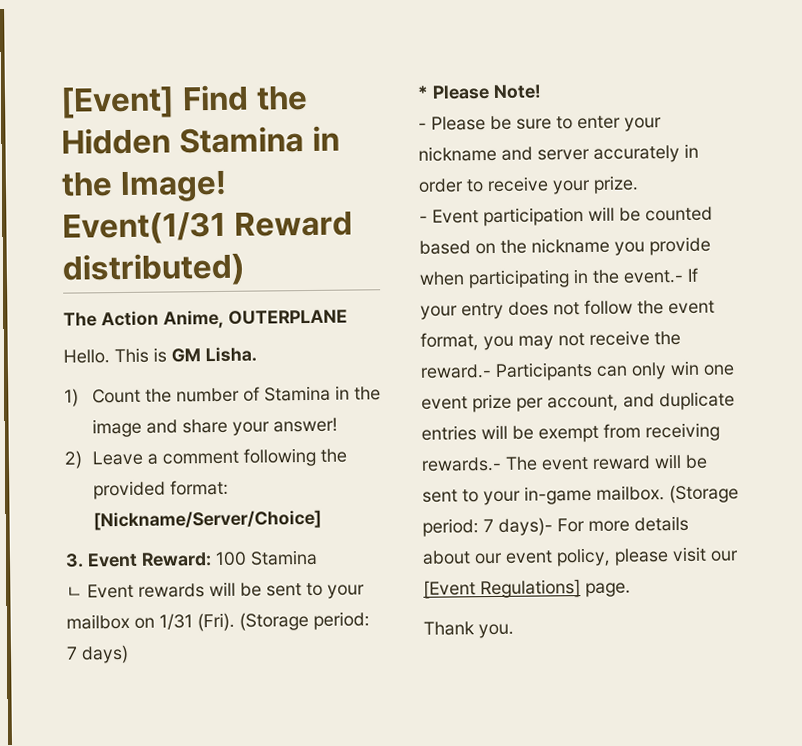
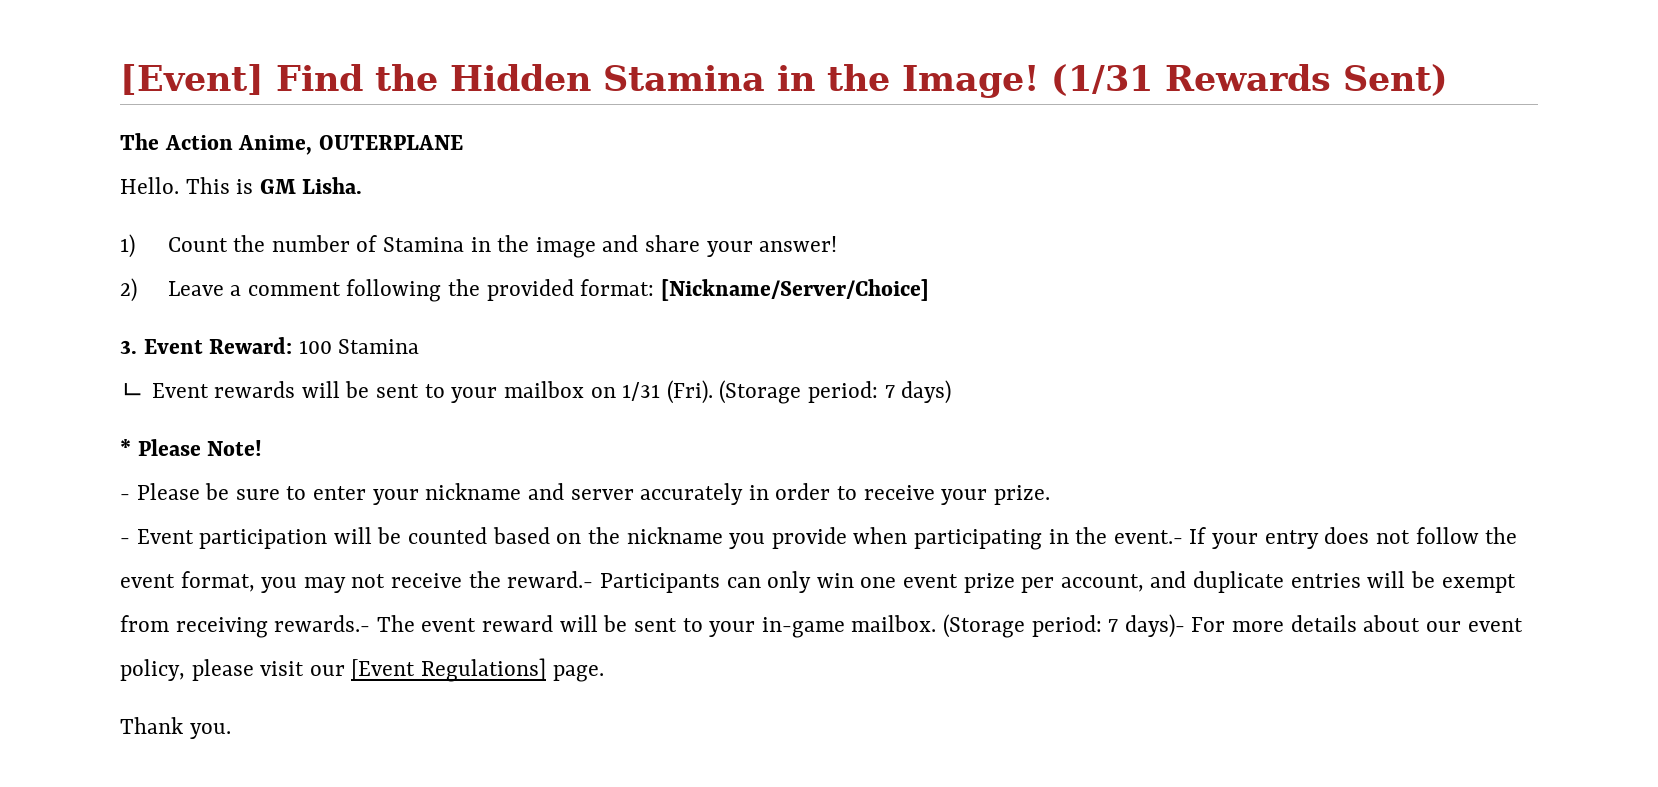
[62,210,353,245] [62,252,246,287] Event(1/31 Reward distributed) -> [1051,64,1448,96] (1/31 Rewards Sent)

